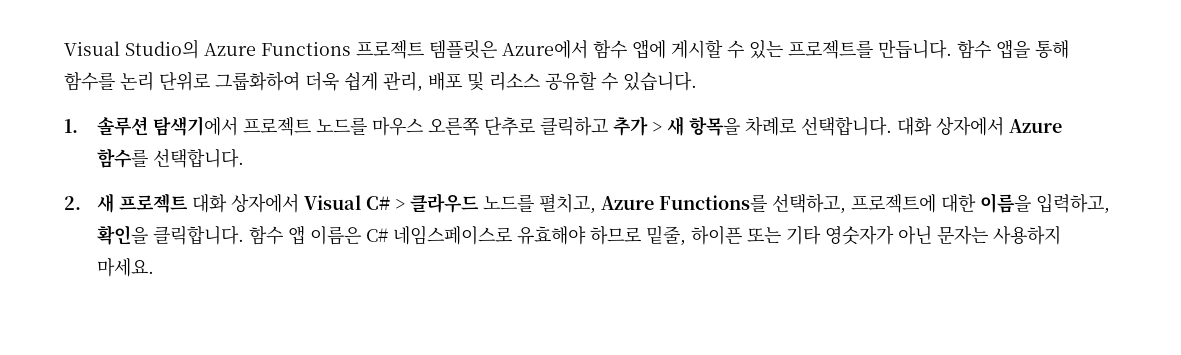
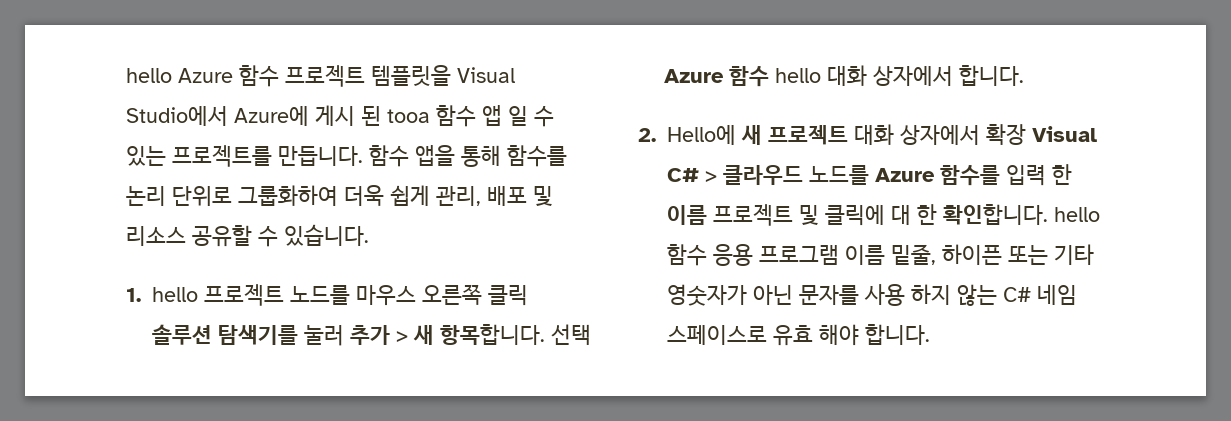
[64,39,723,59] Visual Studio의 Azure Functions 프로젝트 템플릿은 Azure에서 함수 앱에 게시할 -> [126,65,515,87] [126,105,528,127] hello Azure 함수 프로젝트 템플릿을 Visual Studio에서 Azure에 게시 된 tooa 함수 앱 일
[96,116,238,136] 솔루션 탐색기에서 -> [152,287,199,302] hello
[483,116,1062,136] [96,148,244,168] 단추로 클릭하고 추가 > 새 항목을 차례로 선택합니다. 대화 상자에서 Azure 함수를 선택합니다. -> [488,285,529,306] [152,324,592,346] [664,65,1025,87] 클릭 솔루션 탐색기를 눌러 추가 > 새 항목합니다. 선택 Azure 함수 hello 대화 상자에서 합니다.
(81, 203) none -> [667,125,736,145] Hello에
(299, 203) none -> [986,124,1026,145] 확장
[538,193,1110,214] [96,225,641,245] 펼치고, Azure Functions를 선택하고, 프로젝트에 대한 이름을 입력하고, 확인을 클릭합니다. 함수 앱 이름은 C# 네임스페이스로 유효해야 하므로 -> [875,164,1072,186] [667,204,1100,226] [667,244,885,266] Azure 함수를 입력 한 이름 프로젝트 및 클릭에 대 한 확인합니다. hello 함수 응용 프로그램 이름
[936,225,1061,245] [96,258,154,277] 문자는 사용하지 마세요. -> [799,284,1077,306] [667,324,930,346] 문자를 사용 하지 않는 C# 네임 스페이스로 유효 해야 합니다.

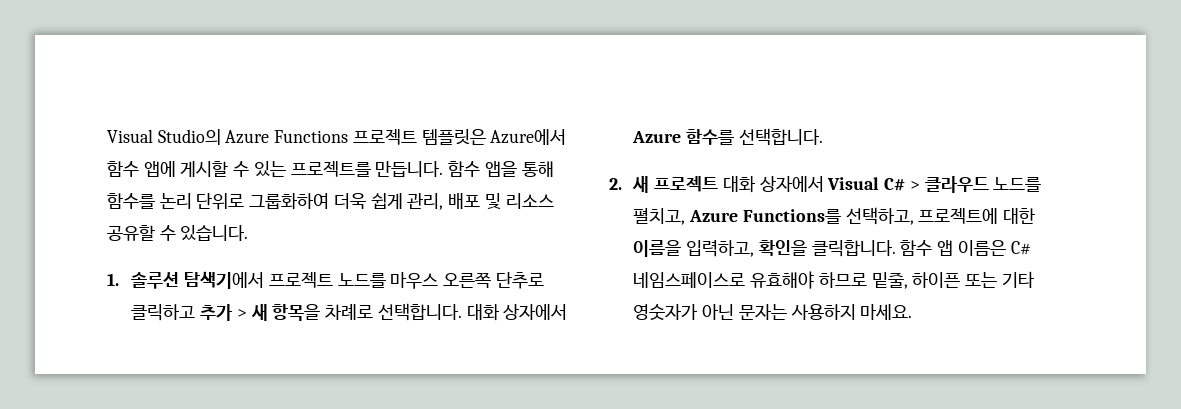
[126,65,515,87] [126,105,528,127] hello Azure 함수 프로젝트 템플릿을 Visual Studio에서 Azure에 게시 된 tooa 함수 앱 일 -> [107,129,567,145] [107,161,229,177] Visual Studio의 Azure Functions 프로젝트 템플릿은 Azure에서 함수 앱에 게시할
[152,287,199,302] hello -> [131,271,265,289] 솔루션 탐색기에서
[488,285,529,306] [152,324,592,346] [664,65,1025,87] 클릭 솔루션 탐색기를 눌러 추가 > 새 항목합니다. 선택 Azure 함수 hello 대화 상자에서 합니다. -> [495,272,544,289] [131,303,568,321] [632,128,823,146] 단추로 클릭하고 추가 > 새 항목을 차례로 선택합니다. 대화 상자에서 Azure 함수를 선택합니다.
[667,125,736,145] Hello에 -> (622, 184) none
[986,124,1026,145] 확장 -> (824, 184) none
[875,164,1072,186] [667,204,1100,226] [667,244,885,266] Azure 함수를 입력 한 이름 프로젝트 및 클릭에 대 한 확인합니다. hello 함수 응용 프로그램 이름 -> [633,207,1036,225] [633,240,1031,257] [633,271,867,289] 펼치고, Azure Functions를 선택하고, 프로젝트에 대한 이름을 입력하고, 확인을 클릭합니다. 함수 앱 이름은 C# 네임스페이스로 유효해야 하므로
[799,284,1077,306] [667,324,930,346] 문자를 사용 하지 않는 C# 네임 스페이스로 유효 해야 합니다. -> [738,304,913,320] 문자는 사용하지 마세요.

